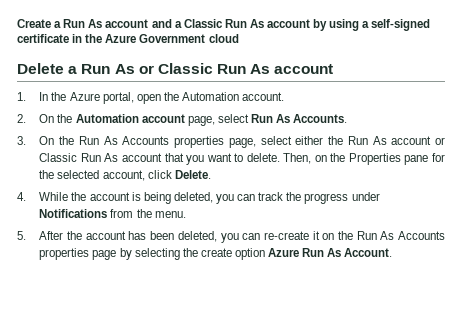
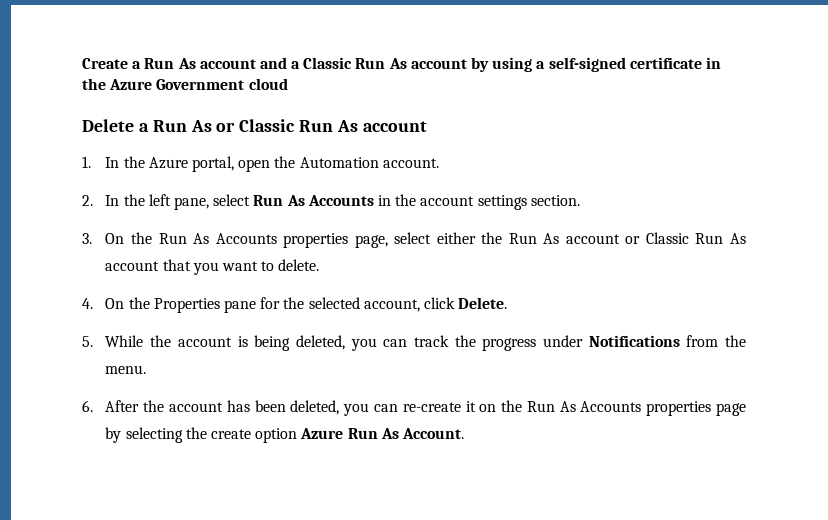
[39,114,348,126] On the Automation account page, select Run As Accounts. -> [105,194,580,210] In the left pane, select Run As Accounts in the account settings section.
[283,153,327,164] Then, on -> [82,298,125,309] // 4. On
[17,192,26,201] 4. -> [82,336,93,347] 5.
[17,231,26,240] 5. -> [82,400,93,412] 6.

